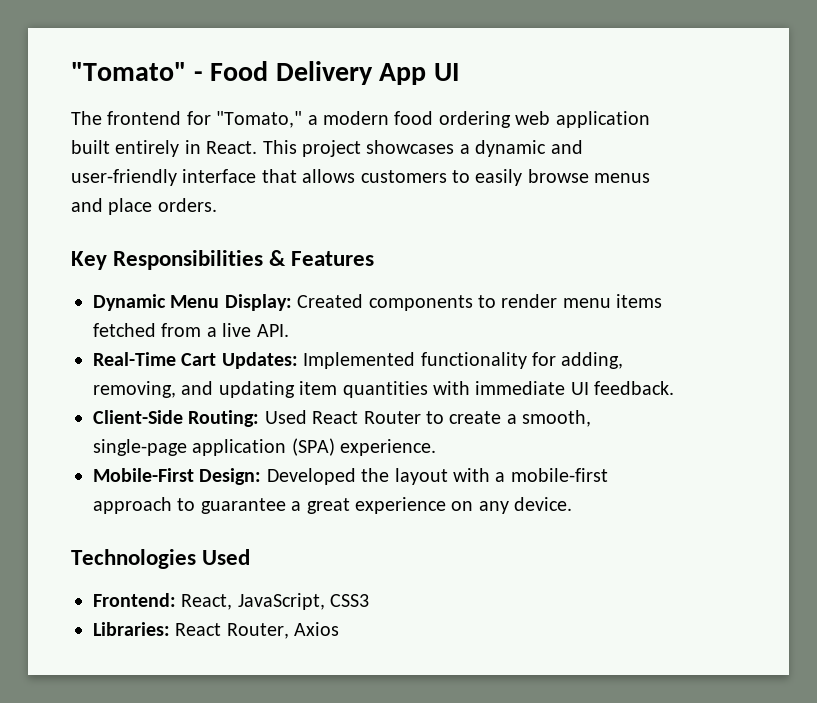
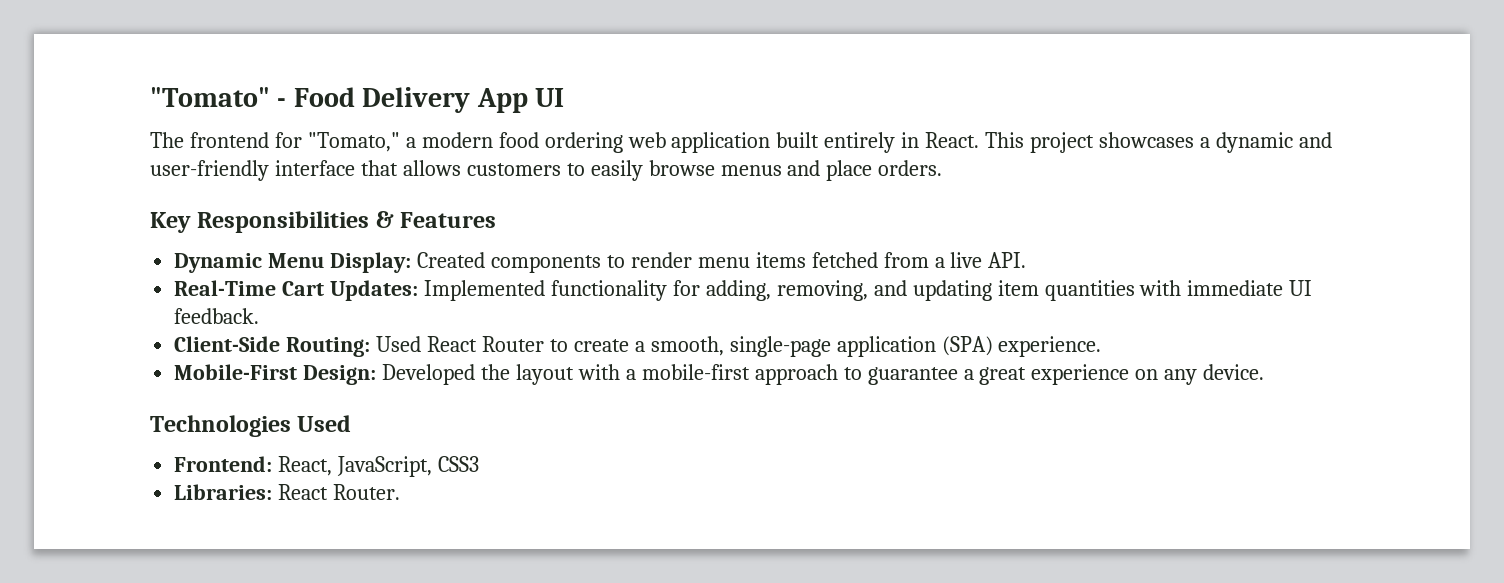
[226,622,340,639] Router, Axios -> [333,484,401,500] Router.

